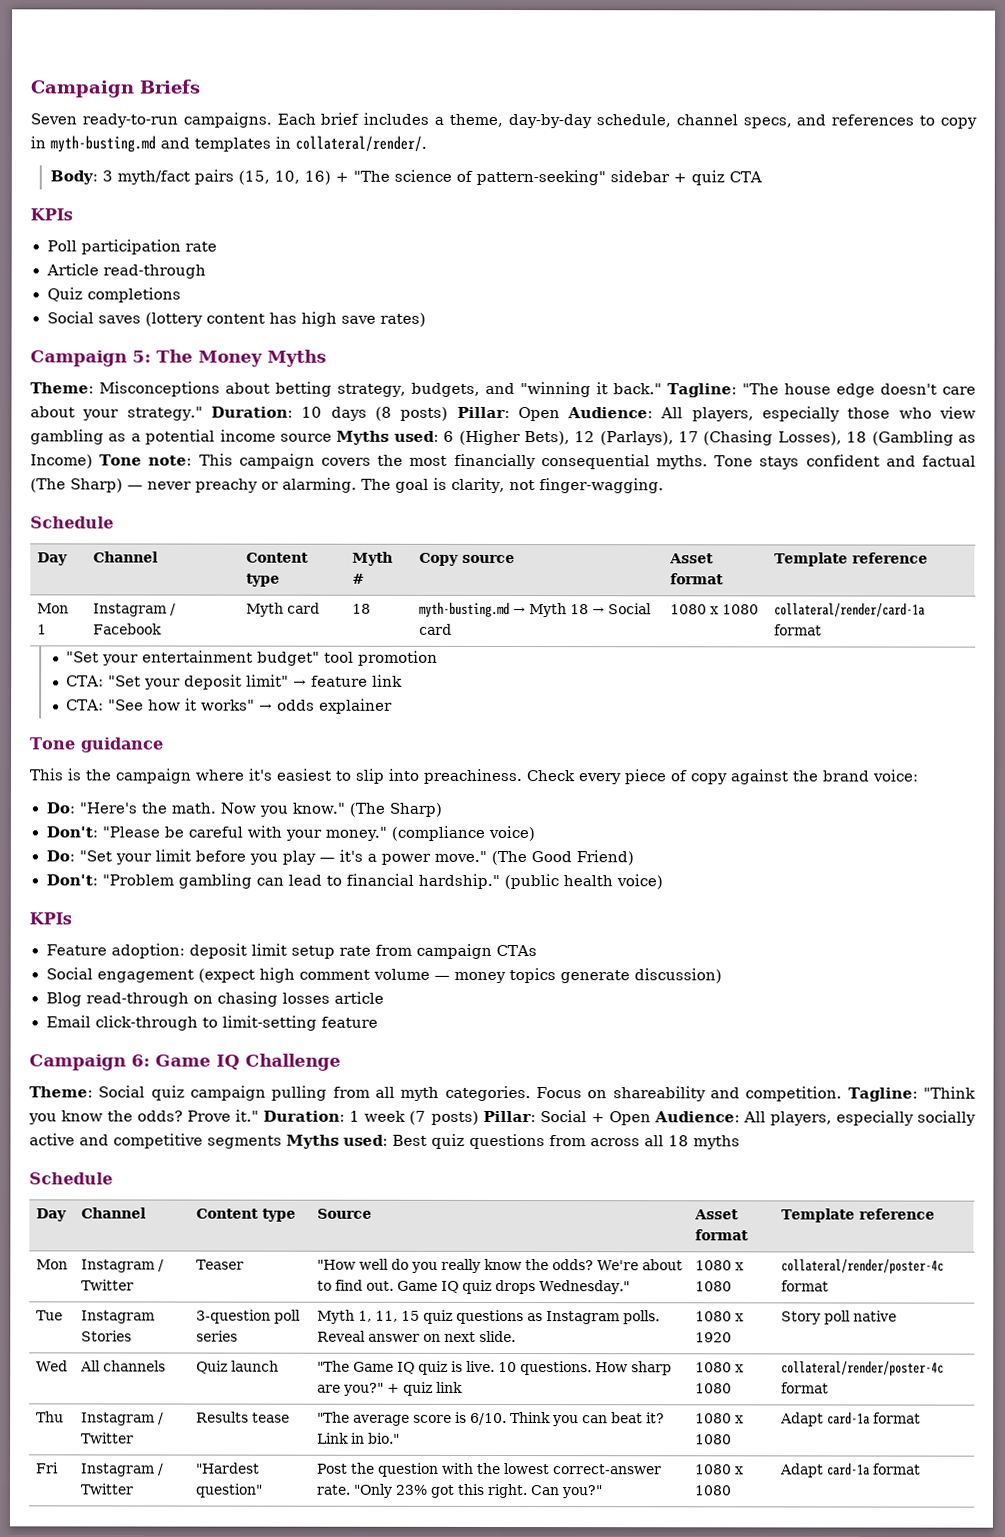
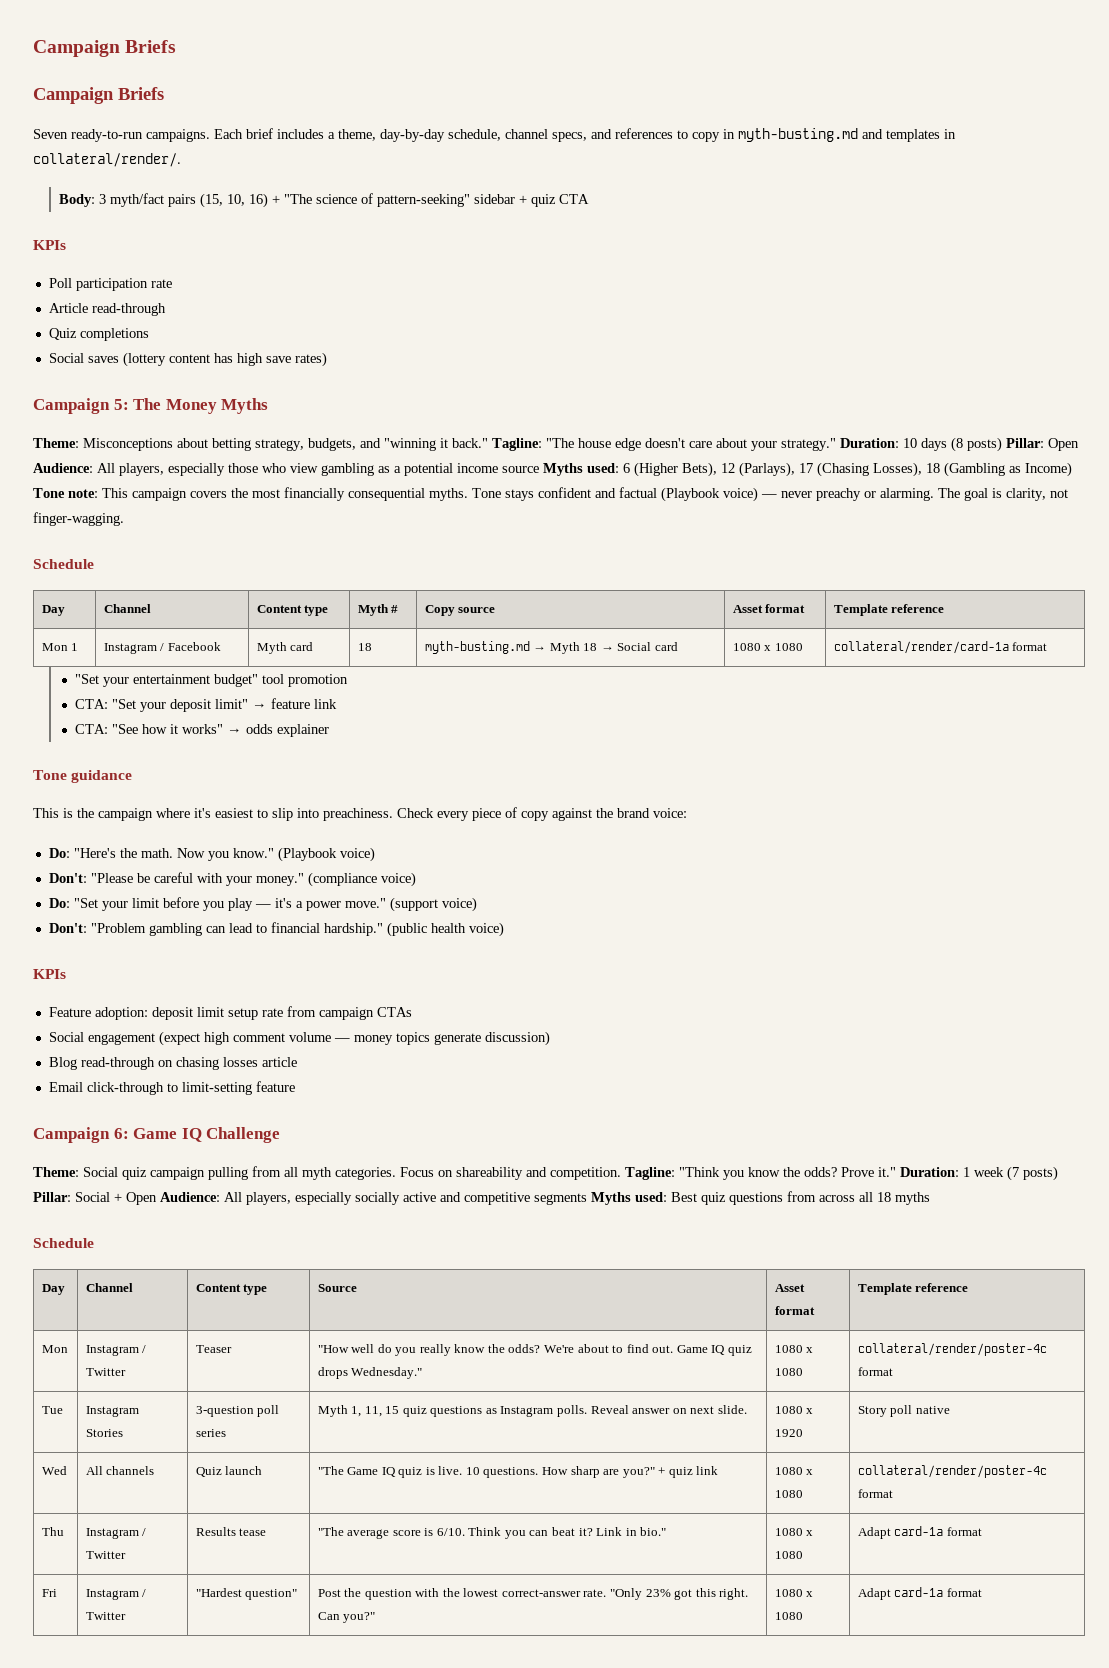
[30,79,200,98] Campaign Briefs -> [33,40,177,57] [33,87,164,104] Campaign Briefs // Campaign Briefs
[30,478,123,493] (The Sharp) -> [661,487,758,502] (Playbook voice)
[349,802,443,817] (The Sharp) -> [277,847,375,862] (Playbook voice)
[490,850,634,866] (The Good Friend) -> [389,897,477,912] (support voice)

